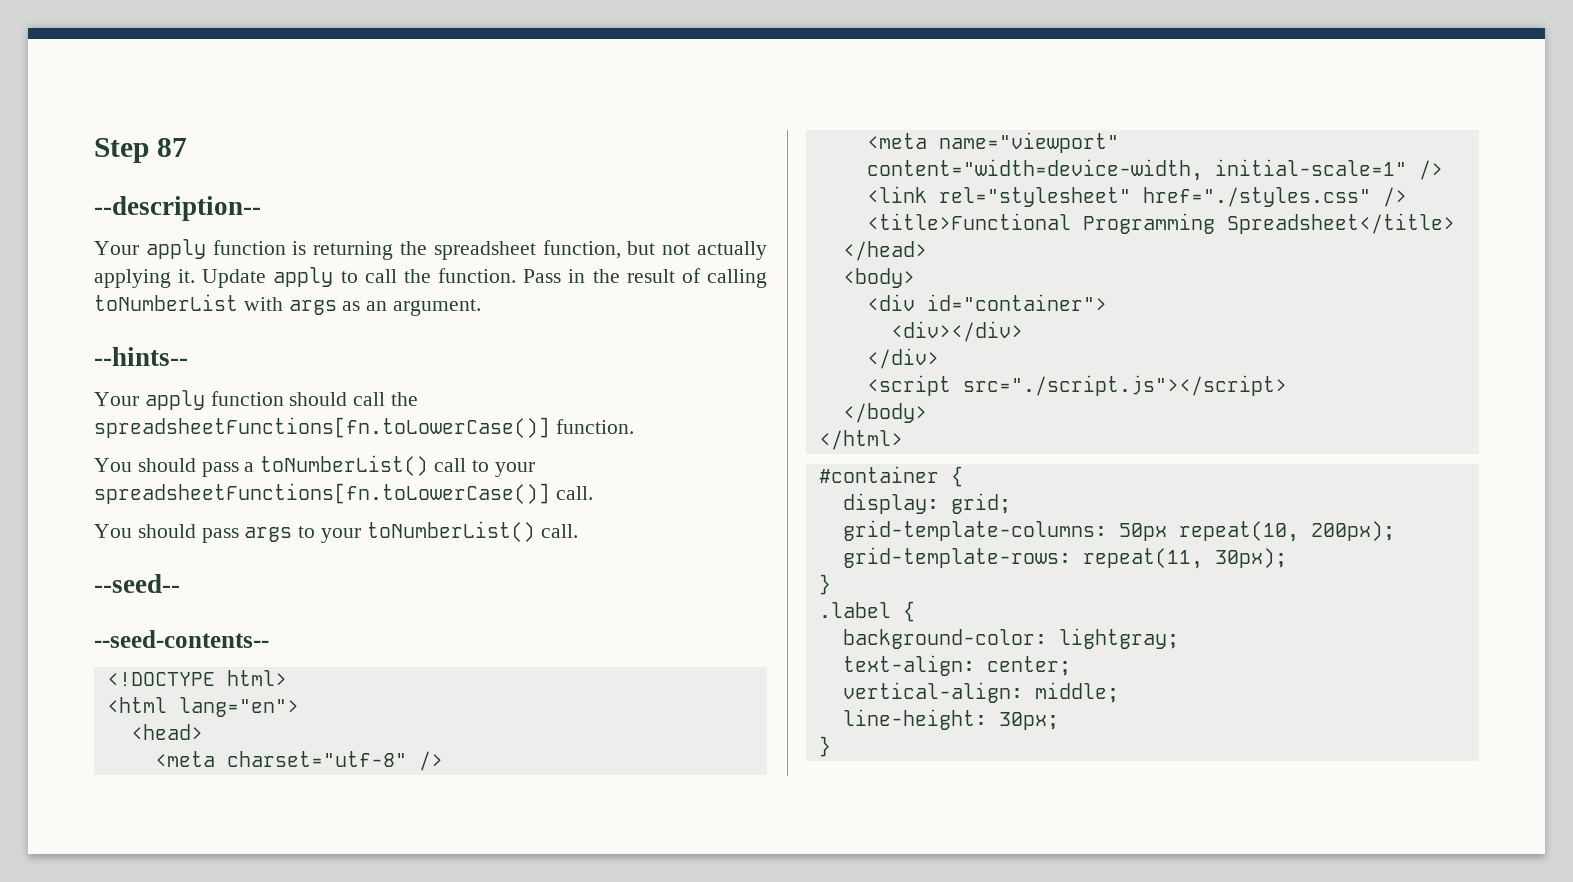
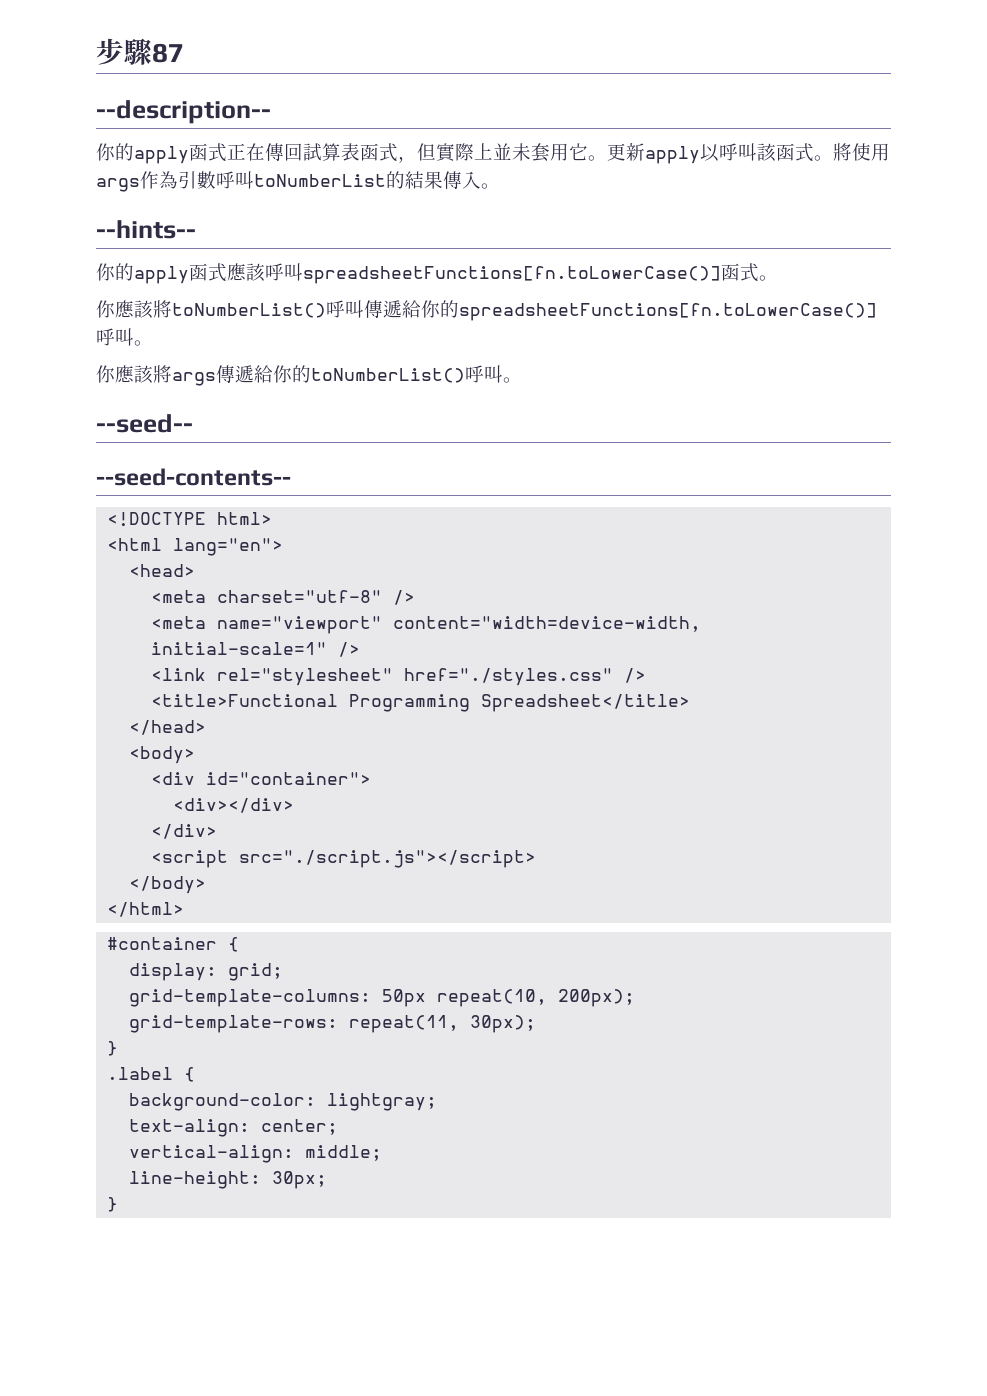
[94,138,149,163] Step -> [96,38,152,65] 步驟
[94,239,767,260] [94,267,767,288] [94,294,482,316] [94,347,188,366] [94,390,419,410] [94,417,634,438] [94,455,535,477] [94,483,593,504] [94,521,578,543] Your apply function is returning the spreadsheet function, but not actually applying it. Update apply to call the function. Pass in the result of calling toNumberList with args as an argument. // --hints-- // Your apply function should call the spreadsheetFunctions[fn.toLowerCase()] function. // You should pass a toNumberList() call to your spreadsheetFunctions[fn.toLowerCase()] call. // You should pass args to your toNumberList() call. -> [96,143,890,164] [96,171,500,192] [96,220,196,239] [96,263,778,284] [96,300,877,321] [96,328,153,346] [96,365,522,386] 你的apply函式正在傳回試算表函式，但實際上並未套用它。更新apply以呼叫該函式。將使用args作為引數呼叫toNumberList的結果傳入。 // --hints-- // 你的apply函式應該呼叫spreadsheetFunctions[fn.toLowerCase()]函式。 // 你應該將toNumberList()呼叫傳遞給你的spreadsheetFunctions[fn.toLowerCase()]呼叫。 // 你應該將args傳遞給你的toNumberList()呼叫。

